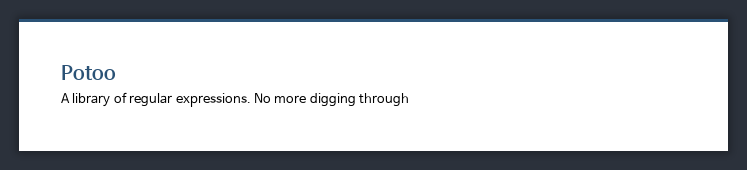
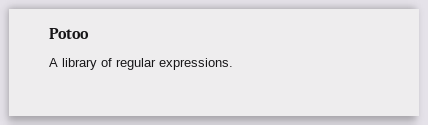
[253,93,409,107] No more digging through -> (233, 64) none

